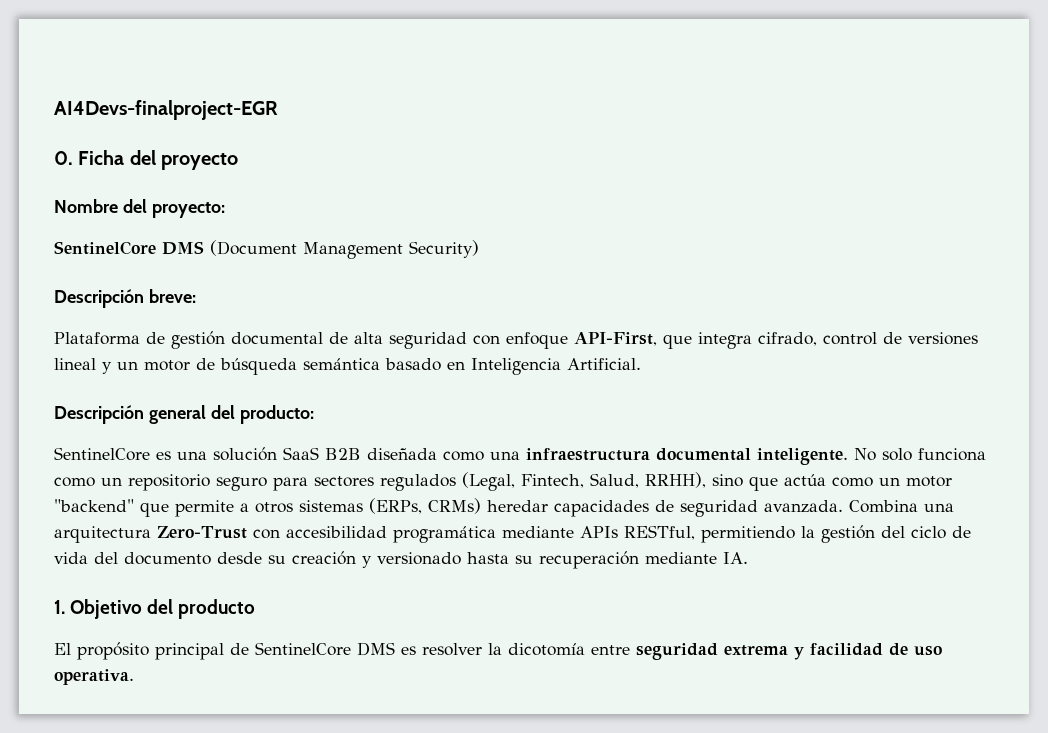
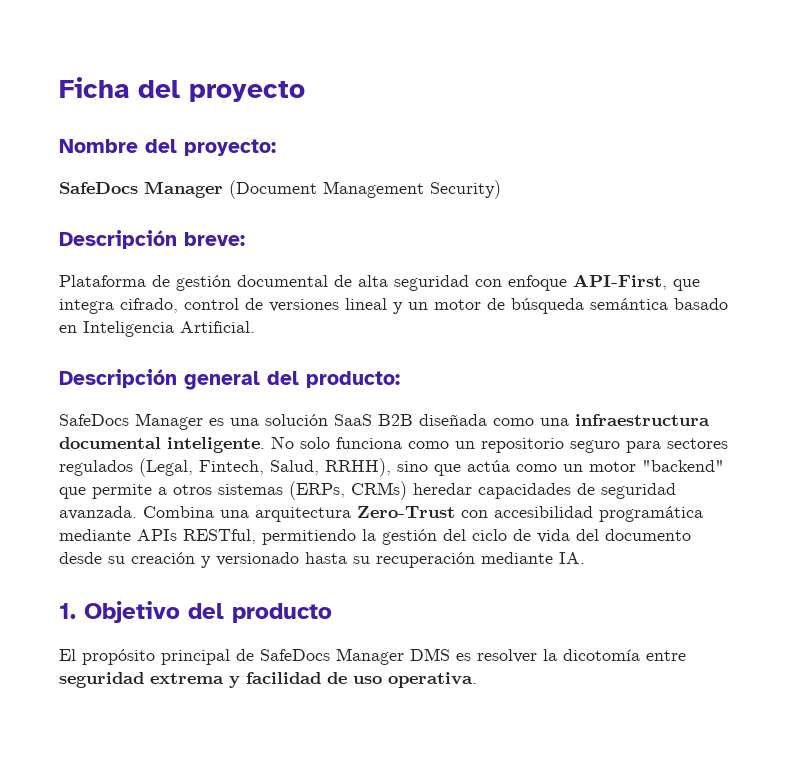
[54,100,278,120] [54,151,73,165] AI4Devs-finalproject-EGR // 0. -> (59, 87) none
[54,241,204,255] SentinelCore DMS -> [59,181,223,198] SafeDocs Manager
[54,447,150,461] SentinelCore -> [59,413,203,430] SafeDocs Manager
[255,642,351,656] SentinelCore -> [260,648,404,665] SafeDocs Manager

